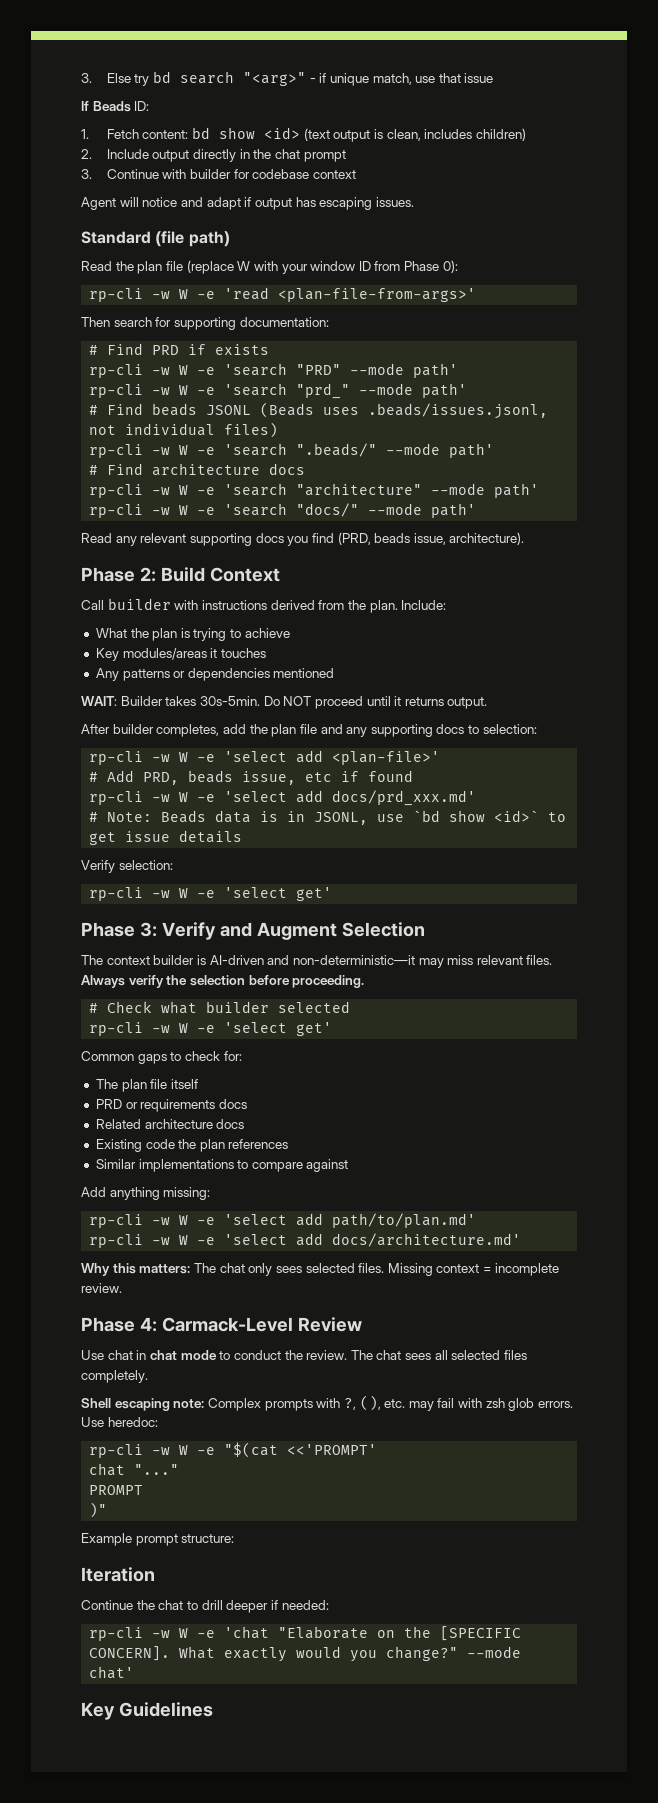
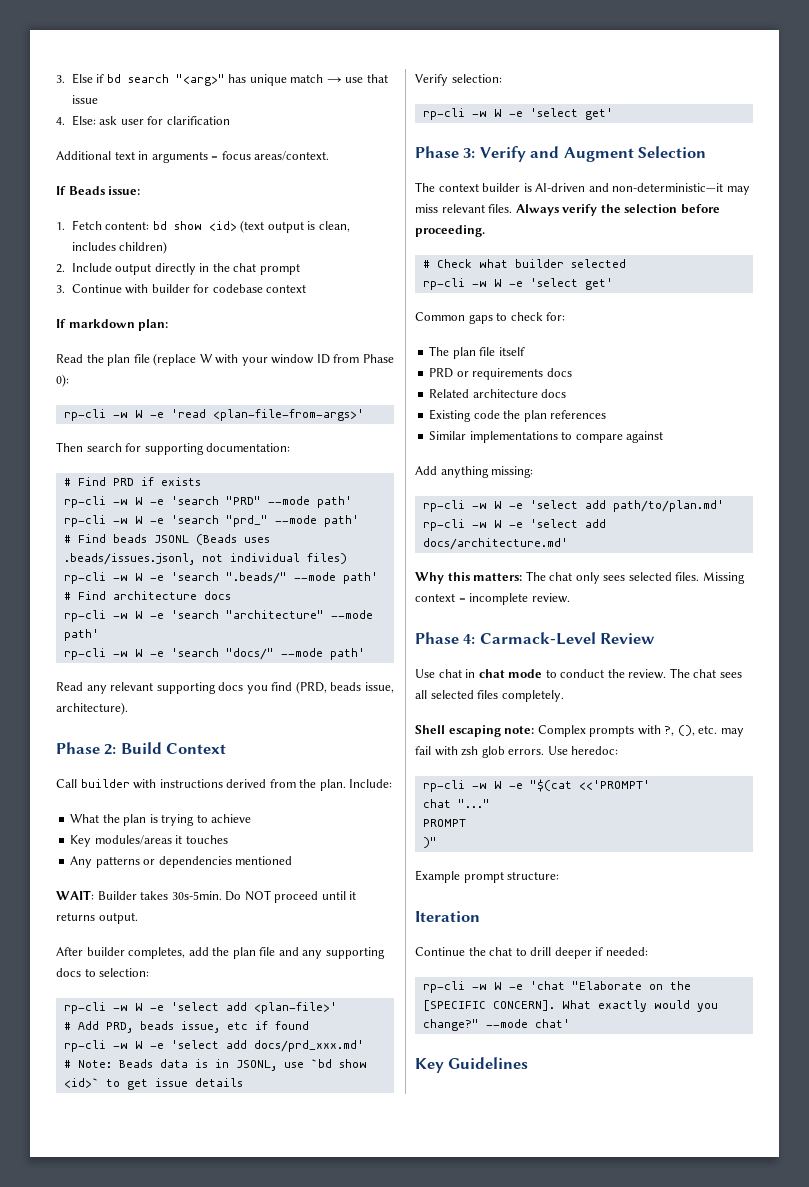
[134,74,150,86] try -> [96,74,105,83] if
[309,73,412,86] - if unique match, -> [228,74,342,86] has unique match →
(494, 78) none -> [56,115,230,126] [56,151,330,163] // 4. Else: ask user for clarification // Additional text in arguments = focus areas/context.
[134,101,150,111] ID: -> [108,186,141,195] issue:
[81,197,414,210] [81,231,230,247] Agent will notice and adapt if output has escaping issues. // Standard (file path) -> [56,319,169,331] If markdown plan:

